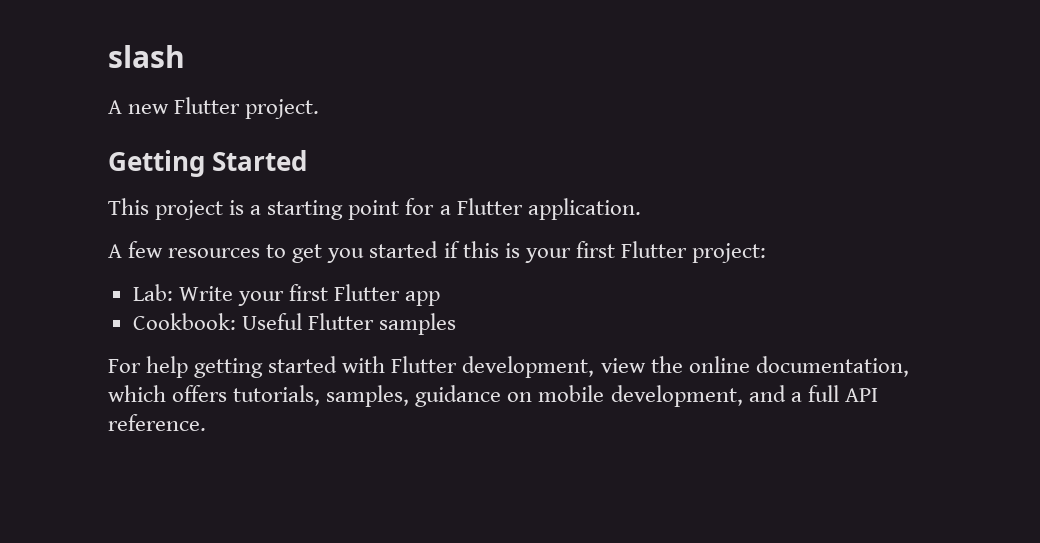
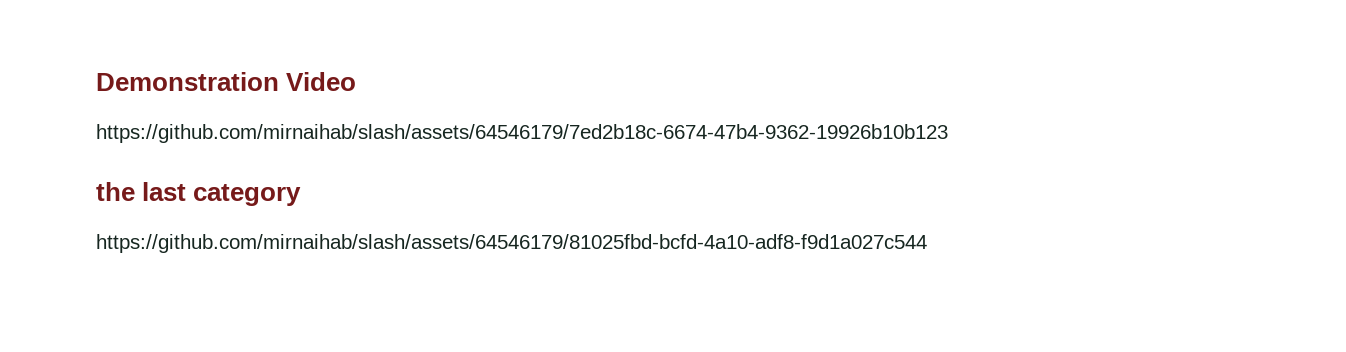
[108,45,185,68] [108,97,320,119] [108,150,308,177] [108,198,641,220] [108,241,766,263] [132,284,441,306] [132,313,456,335] [108,356,909,378] [108,385,878,407] [108,414,206,431] slash // A new Flutter project. // Getting Started // This project is a starting point for a Flutter application. // A few resources to get you started if this is your first Flutter project: // Lab: Write your first Flutter app // Cookbook: Useful Flutter samples // For help getting started with Flutter development, view the online documentation, which offers tutorials, samples, guidance on mobile development, and a full API reference. -> [96,72,357,91] [96,124,948,143] [96,182,302,206] [96,234,927,253] Demonstration Video // https://github.com/mirnaihab/slash/assets/64546179/7ed2b18c-6674-47b4-9362-19926b10b123 // the last category // https://github.com/mirnaihab/slash/assets/64546179/81025fbd-bcfd-4a10-adf8-f9d1a027c544

